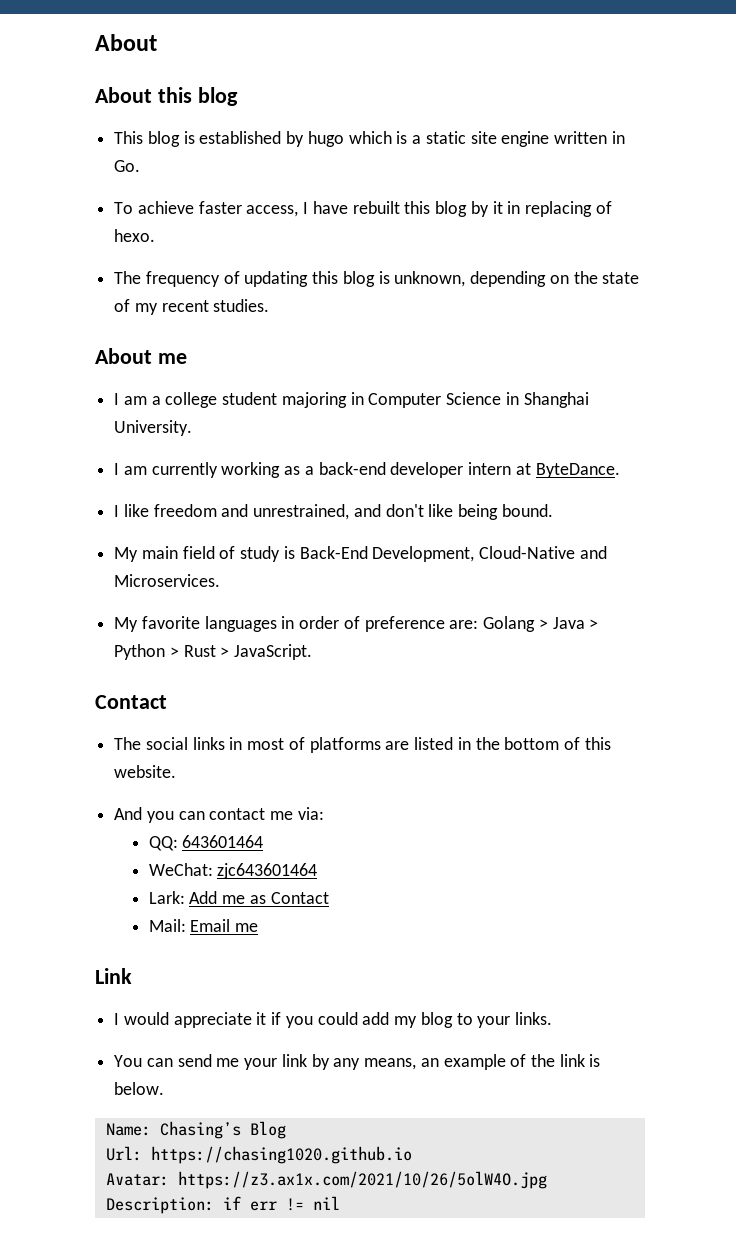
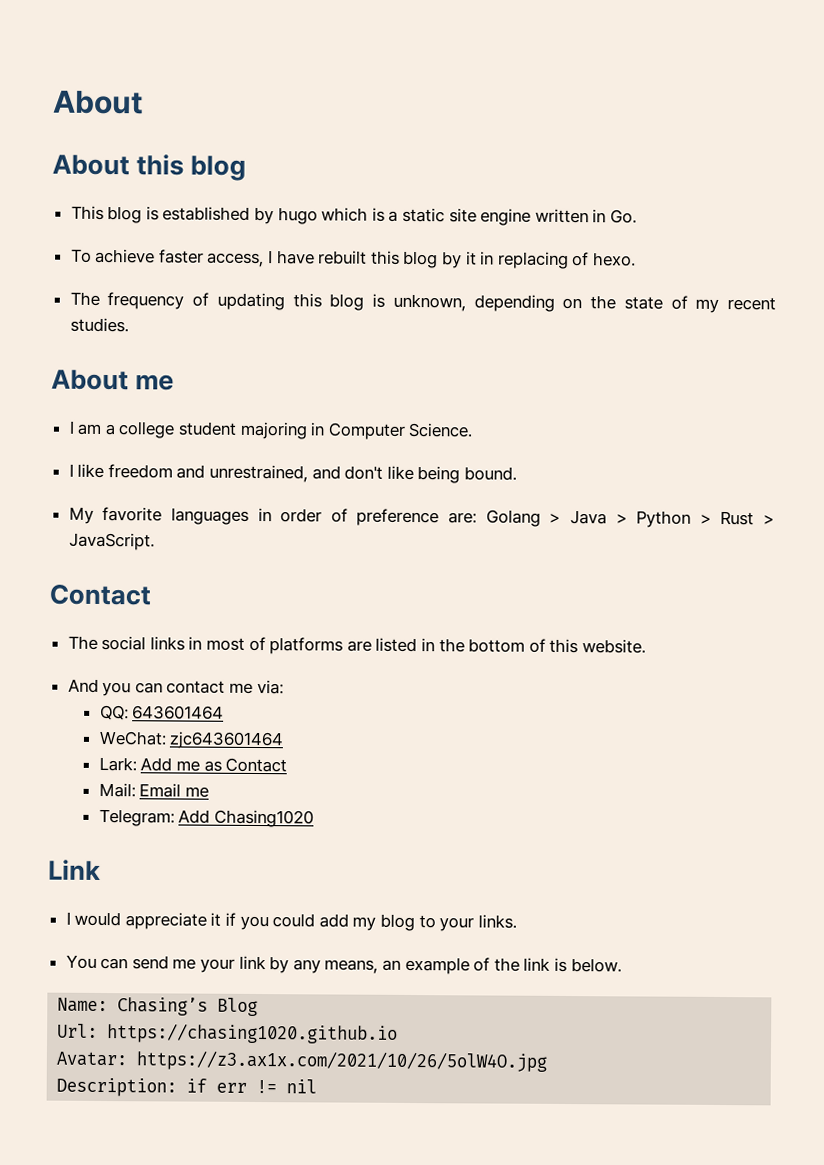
[446,392,589,408] [114,420,193,436] [114,462,620,478] Science in Shanghai University. // I am currently working as a back-end developer intern at ByteDance. -> [408,422,474,438] Science.
[114,546,607,562] [114,574,221,587] // My main field of study is Back-End Development, Cloud-Native and Microservices. -> (518, 473) none
(259, 927) none -> [98,808,314,828] // Telegram: Add Chasing1020

